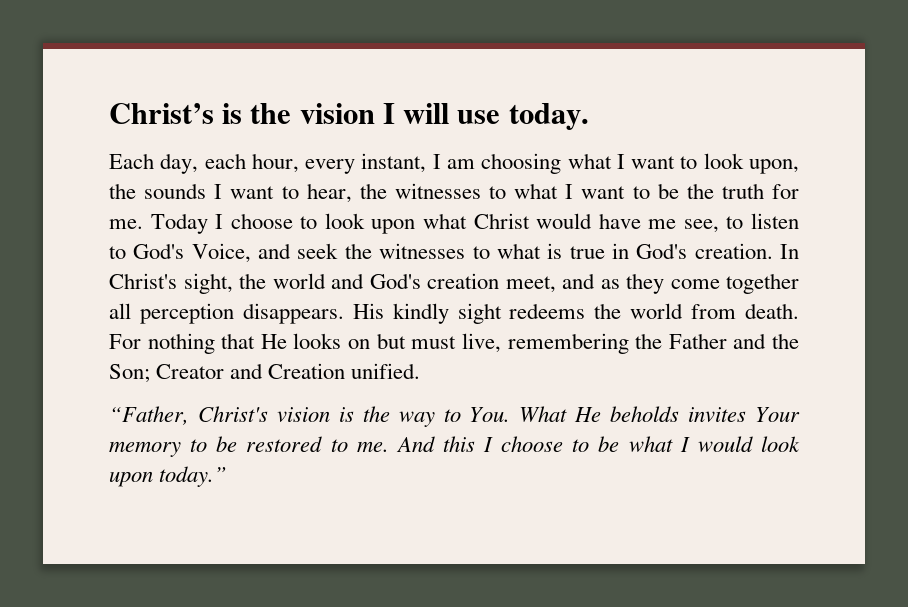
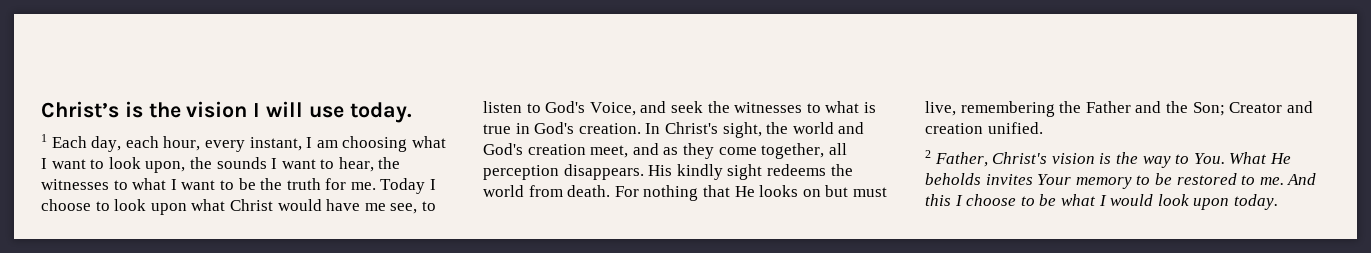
(589, 116) none -> [41,134,47,142] 1
[726,273,799,294] together -> [761,143,825,159] together,
[268,363,346,379] Creation -> [925,123,983,134] creation
[109,406,189,425] “Father, -> [925,150,988,167] 2 Father,
[159,466,228,487] today.” -> [1233,194,1278,210] today.

